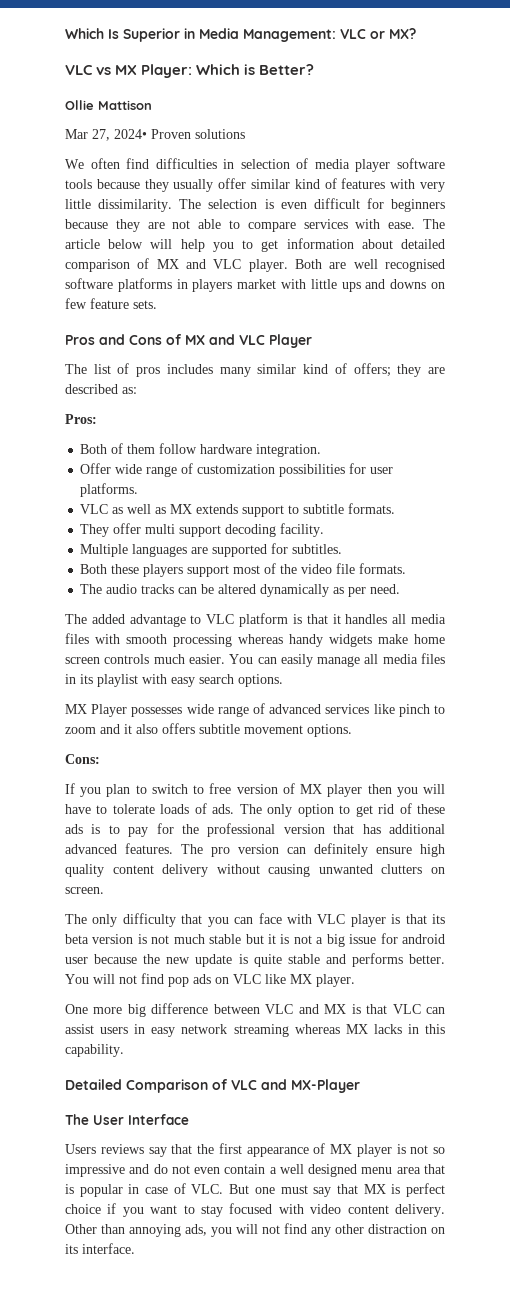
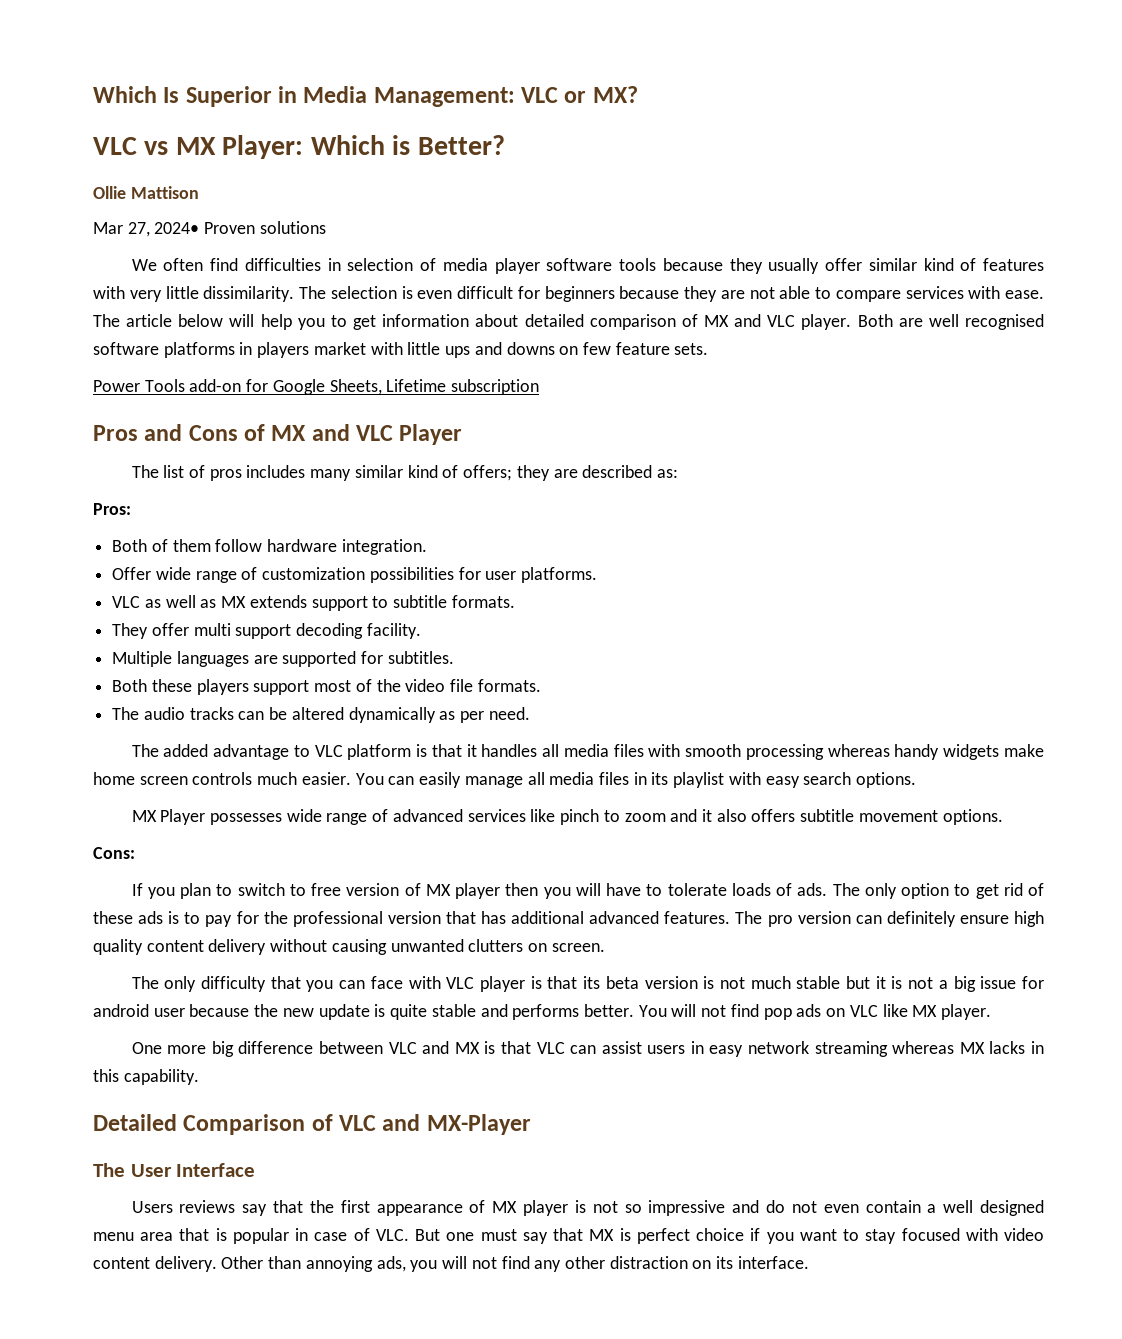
(157, 304) none -> [93,379,540,395] // Power Tools add-on for Google Sheets, Lifetime subscription

